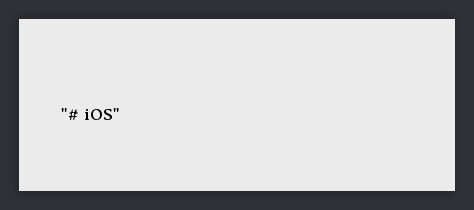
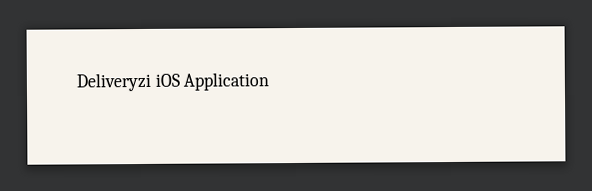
[61,108,120,120] "# iOS" -> [76,72,270,92] Deliveryzi iOS Application

